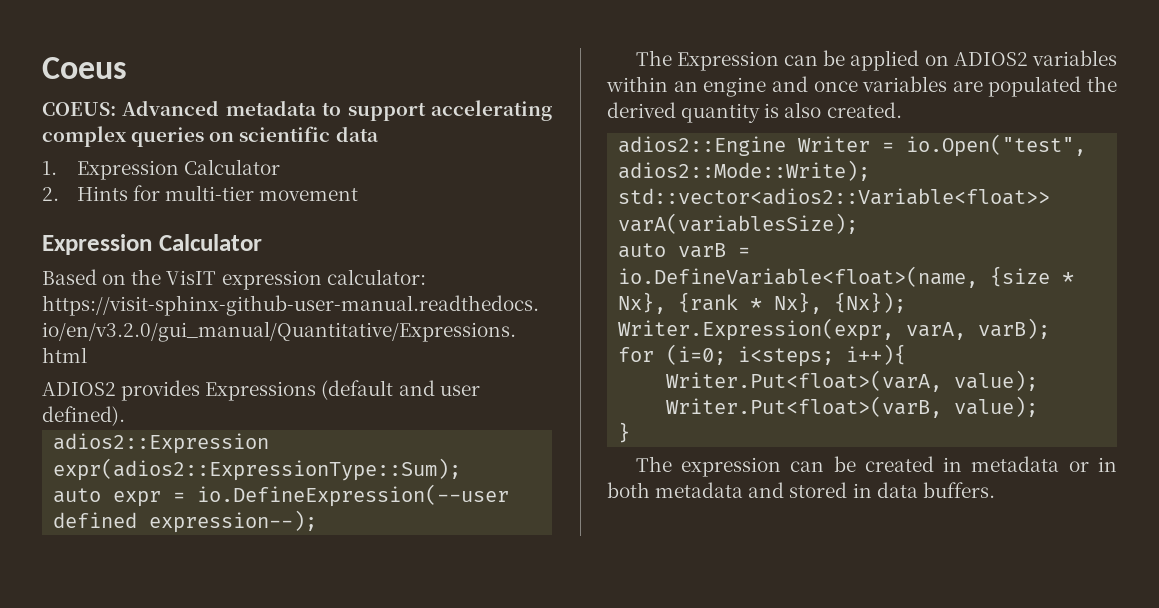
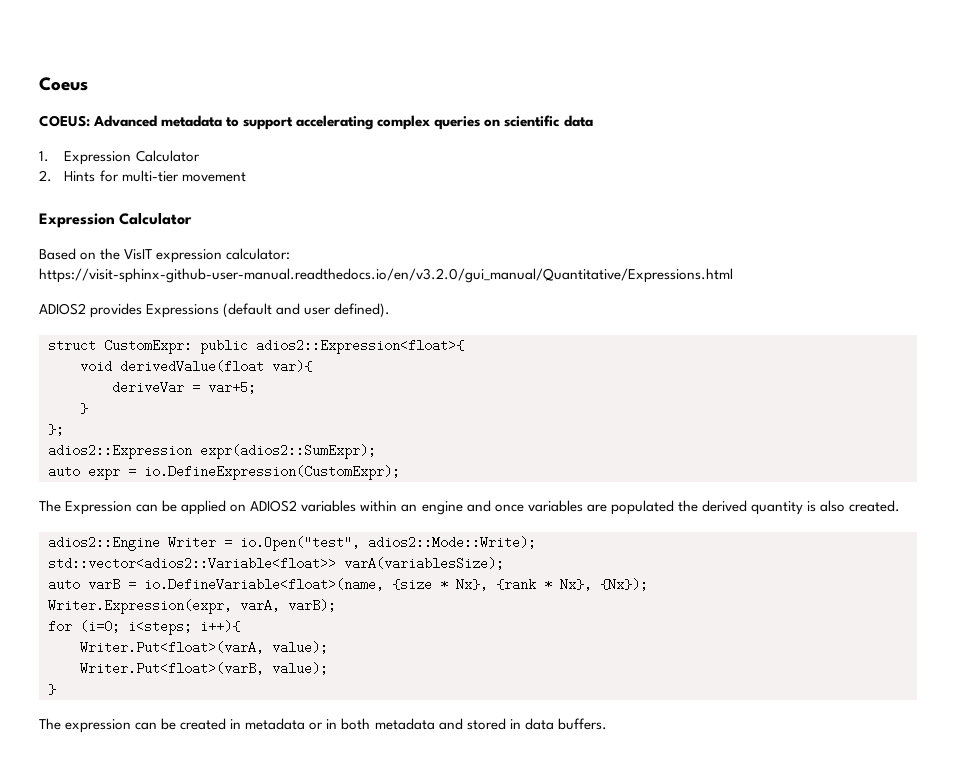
(125, 416) none -> [48,339,464,354] [80,360,312,373] [112,381,256,394] [80,403,88,414] [48,423,64,436] // struct CustomExpr: public adios2::Expression<float>{ // void derivedValue(float var){ // deriveVar = var+5; // } // };
[53,458,462,481] expr(adios2::ExpressionType::Sum); -> [200,444,376,459] expr(adios2::SumExpr);
[197,484,510,507] [53,510,318,533] io.DefineExpression(--user defined expression--); -> [144,465,400,480] io.DefineExpression(CustomExpr);

